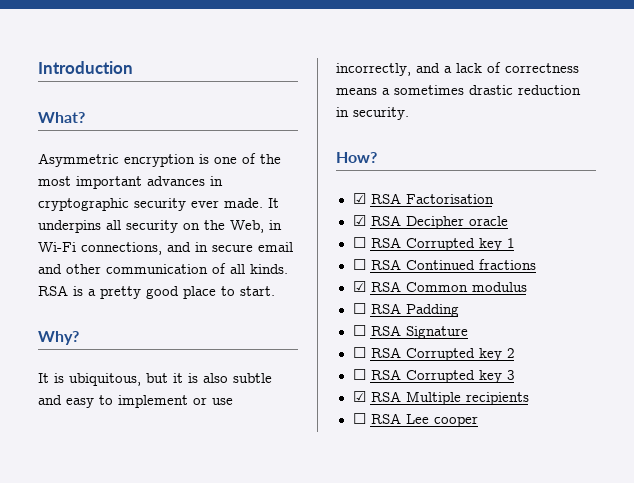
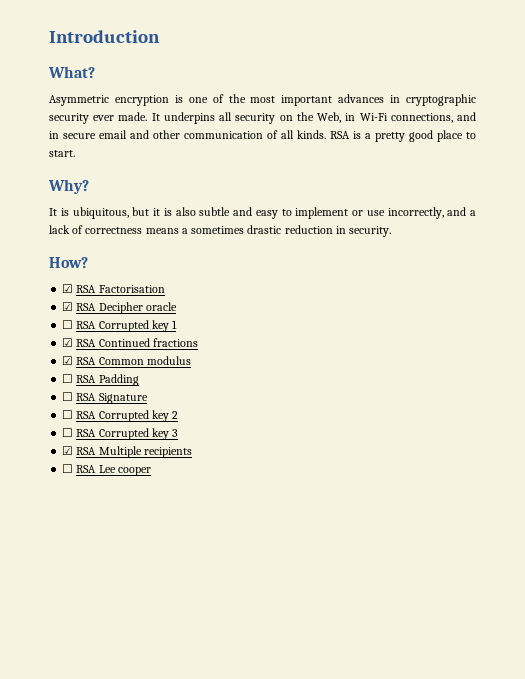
[352,259,366,270] ☐ -> [62,338,74,347] ☑

